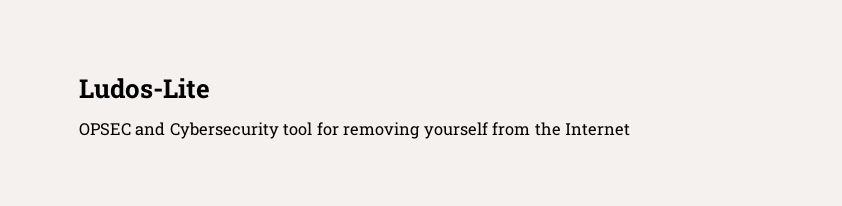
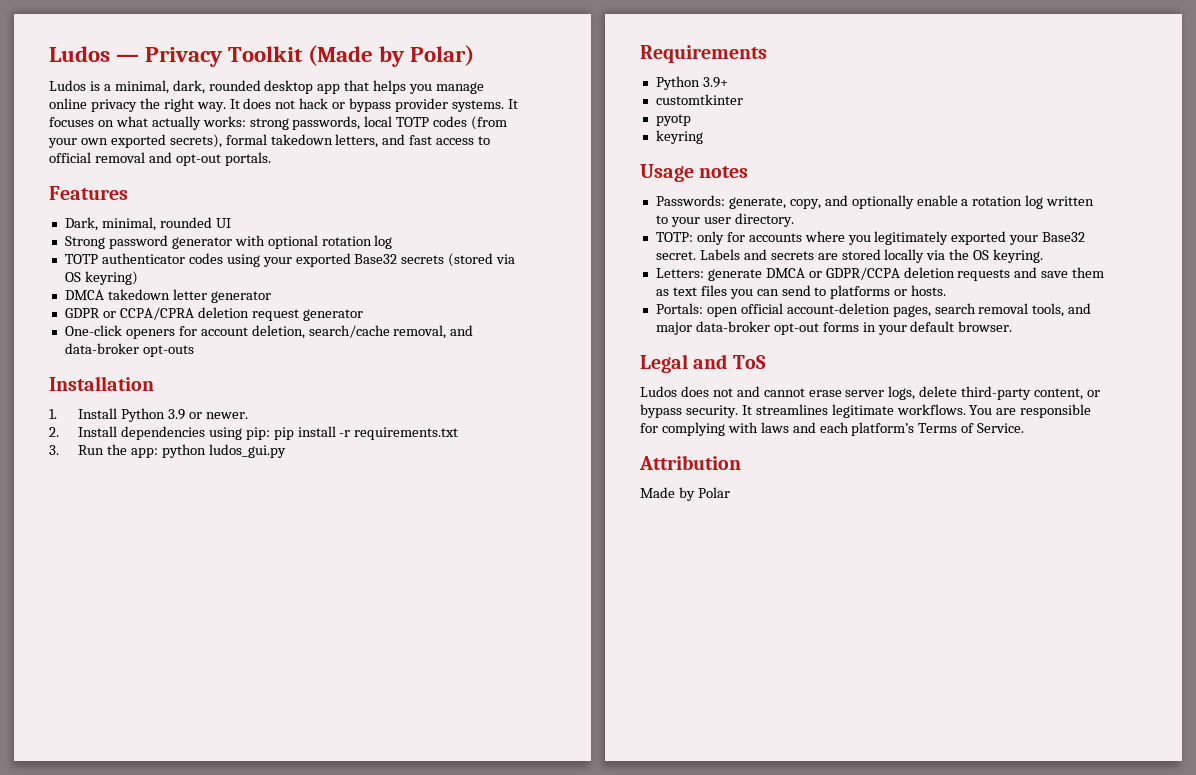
[79,78,210,99] [79,122,631,139] Ludos-Lite // OPSEC and Cybersecurity tool for removing yourself from the Internet -> [49,45,475,67] [49,80,485,94] [49,98,518,112] [49,116,508,130] [48,134,491,148] [49,152,271,166] [49,186,128,200] [64,217,231,231] [64,235,393,249] [64,253,516,267] [64,271,138,285] [64,289,271,303] [64,307,363,321] [64,325,474,339] [64,343,194,357] [49,376,154,391] [49,408,248,422] [49,426,459,440] [49,444,286,458] [640,45,767,63] [655,76,728,90] [655,94,743,105] [655,114,691,126] [655,130,703,144] [640,164,749,182] [655,195,1095,209] [655,213,794,227] [655,231,1086,245] [655,249,1044,263] [655,267,1105,281] [655,285,947,299] [655,303,1092,317] [655,321,1013,335] [640,354,766,373] [640,386,1101,400] [640,404,1092,418] [640,422,1025,436] [639,455,741,470] [640,487,730,501] Ludos — Privacy Toolkit (Made by Polar) // Ludos is a minimal, dark, rounded desktop app that helps you manage online privacy the right way. It does not hack or bypass provider systems. It focuses on what actually works: strong passwords, local TOTP codes (from your own exported secrets), formal takedown letters, and fast access to official removal and opt-out portals. // Features // Dark, minimal, rounded UI // Strong password generator with optional rotation log // TOTP authenticator codes using your exported Base32 secrets (stored via OS keyring) // DMCA takedown letter generator // GDPR or CCPA/CPRA deletion request generator // One-click openers for account deletion, search/cache removal, and data-broker opt-outs // Installation // 1. Install Python 3.9 or newer. // 2. Install dependencies using pip: pip install -r requirements.txt // 3. Run the app: python ludos_gui.py // Requirements // Python 3.9+ // customtkinter // pyotp // keyring // Usage notes // Passwords: generate, copy, and optionally enable a rotation log written to your user directory. // TOTP: only for accounts where you legitimately exported your Base32 secret. Labels and secrets are stored locally via the OS keyring. // Letters: generate DMCA or GDPR/CCPA deletion requests and save them as text files you can send to platforms or hosts. // Portals: open official account-deletion pages, search removal tools, and major data-broker opt-out forms in your default browser. // Legal and ToS // Ludos does not and cannot erase server logs, delete third-party content, or bypass security. It streamlines legitimate workflows. You are responsible for complying with laws and each platform’s Terms of Service. // Attribution // Made by Polar

